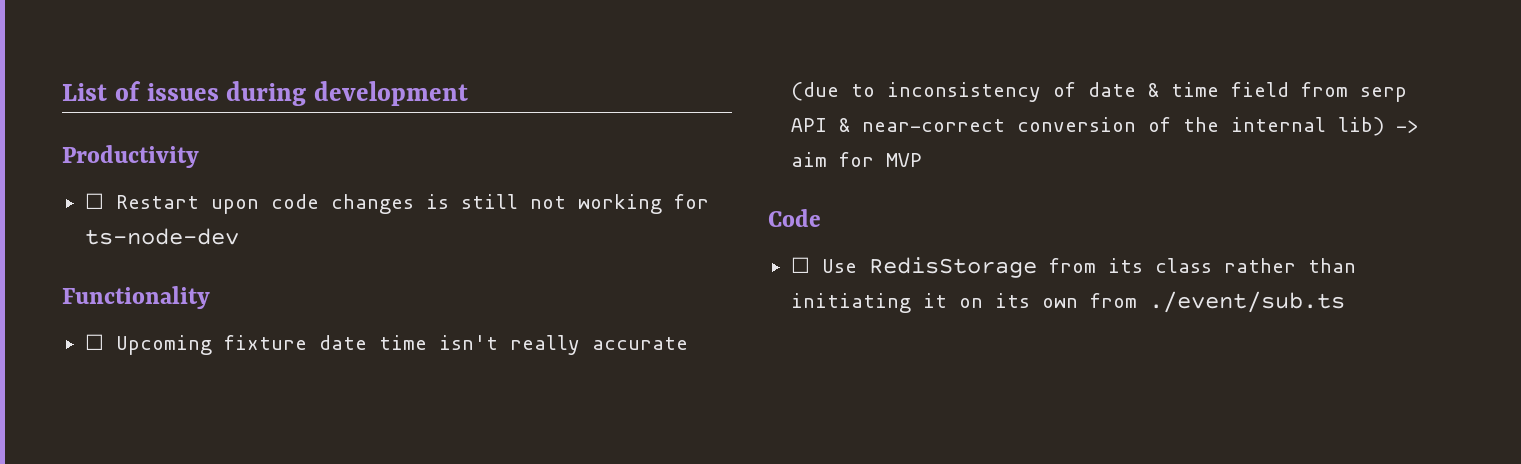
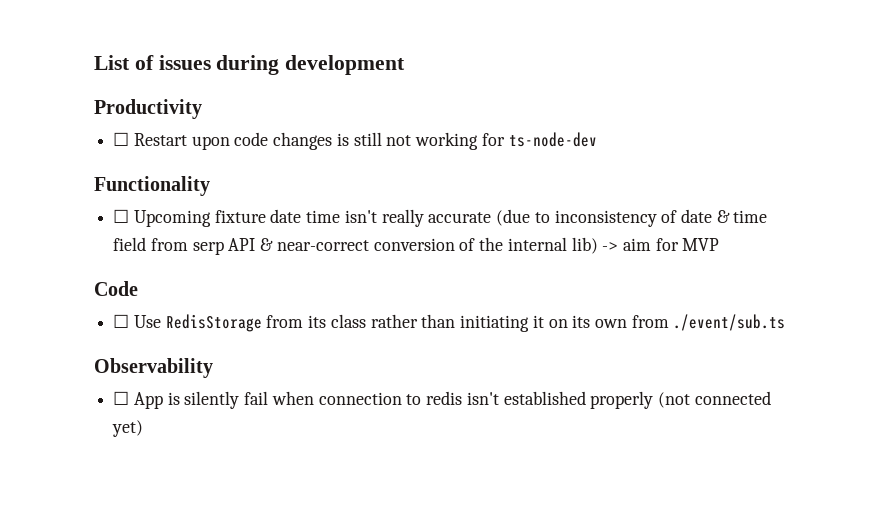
(1345, 302) none -> [94,358,213,378] [113,391,771,409] [112,420,144,437] // Observability // ☐ App is silently fail when connection to redis isn't established properly (not connected yet)

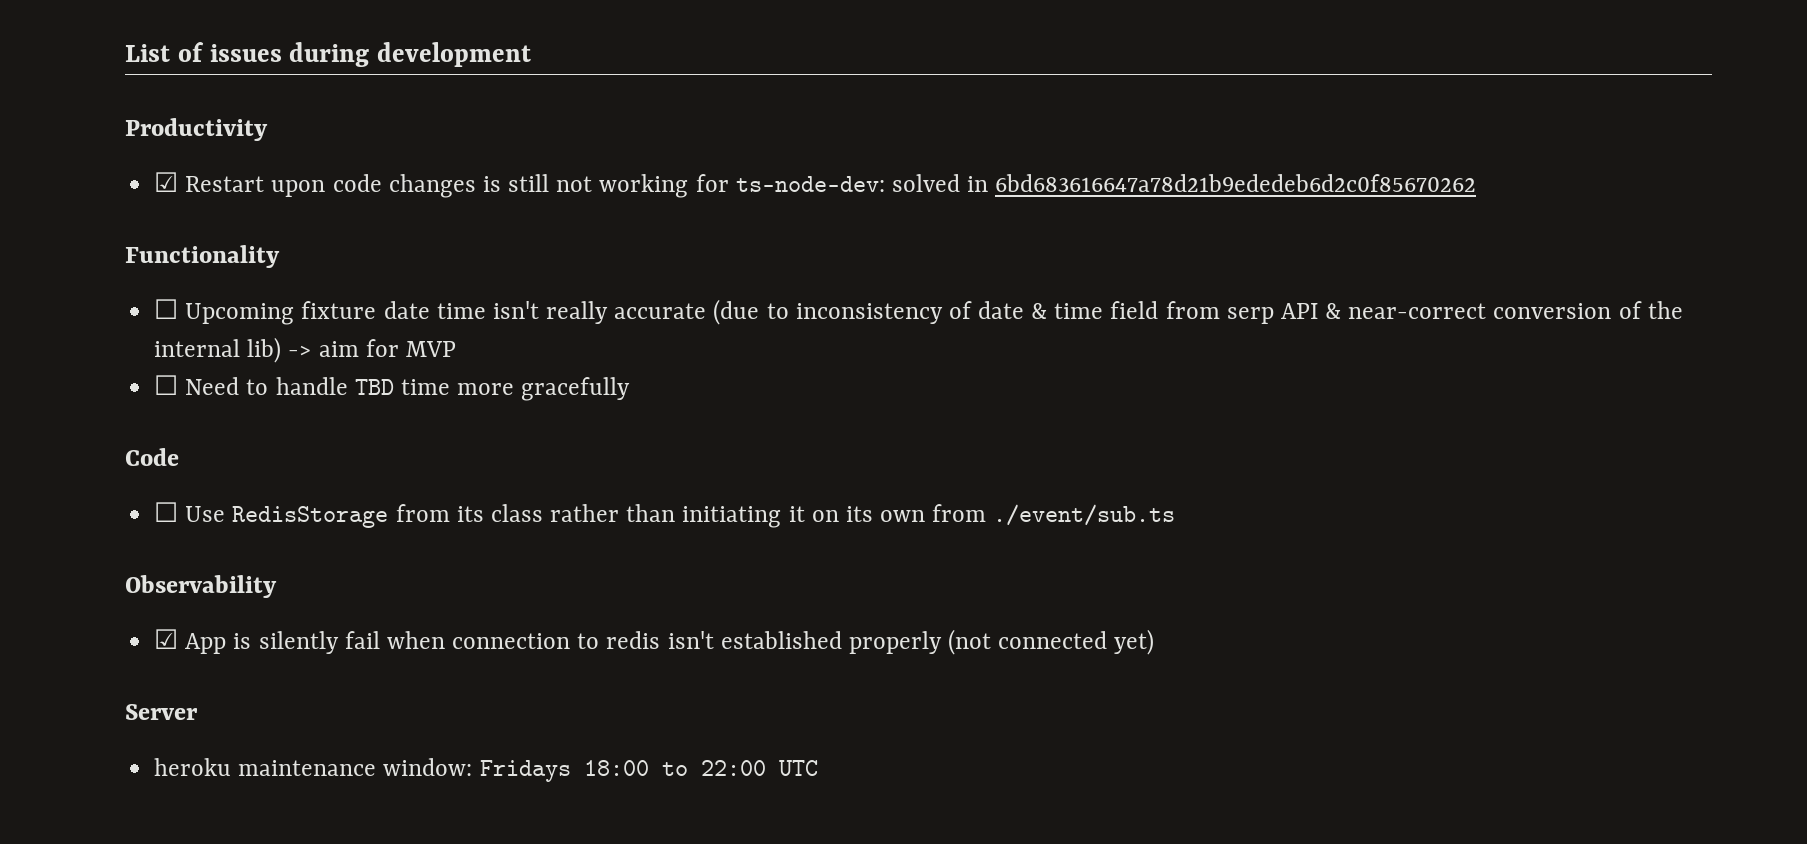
[113,132,130,146] ☐ -> [154,172,179,192] ☑
[508,132,597,147] ts-node-dev -> [735,174,1477,192] ts-node-dev: solved in 6bd683616647a78d21b9ededeb6d2c0f85670262
(720, 244) none -> [154,375,631,401] // ☐ Need to handle TBD time more gracefully
[113,391,130,405] ☐ -> [154,629,179,649] ☑
(144, 428) none -> [125,704,198,720] [154,758,818,782] // Server // heroku maintenance window: Fridays 18:00 to 22:00 UTC

